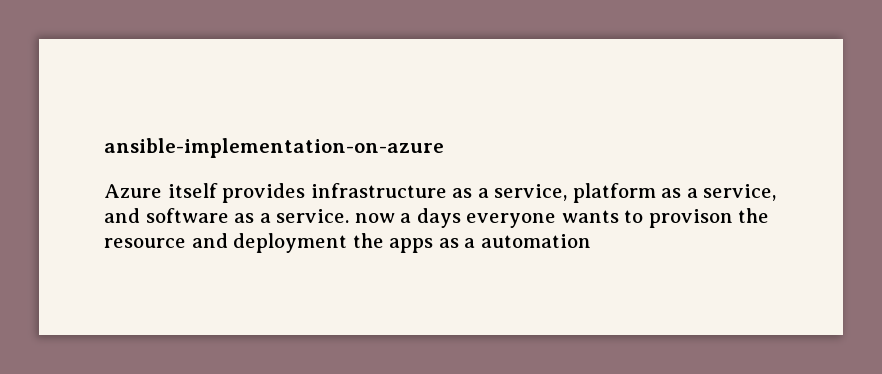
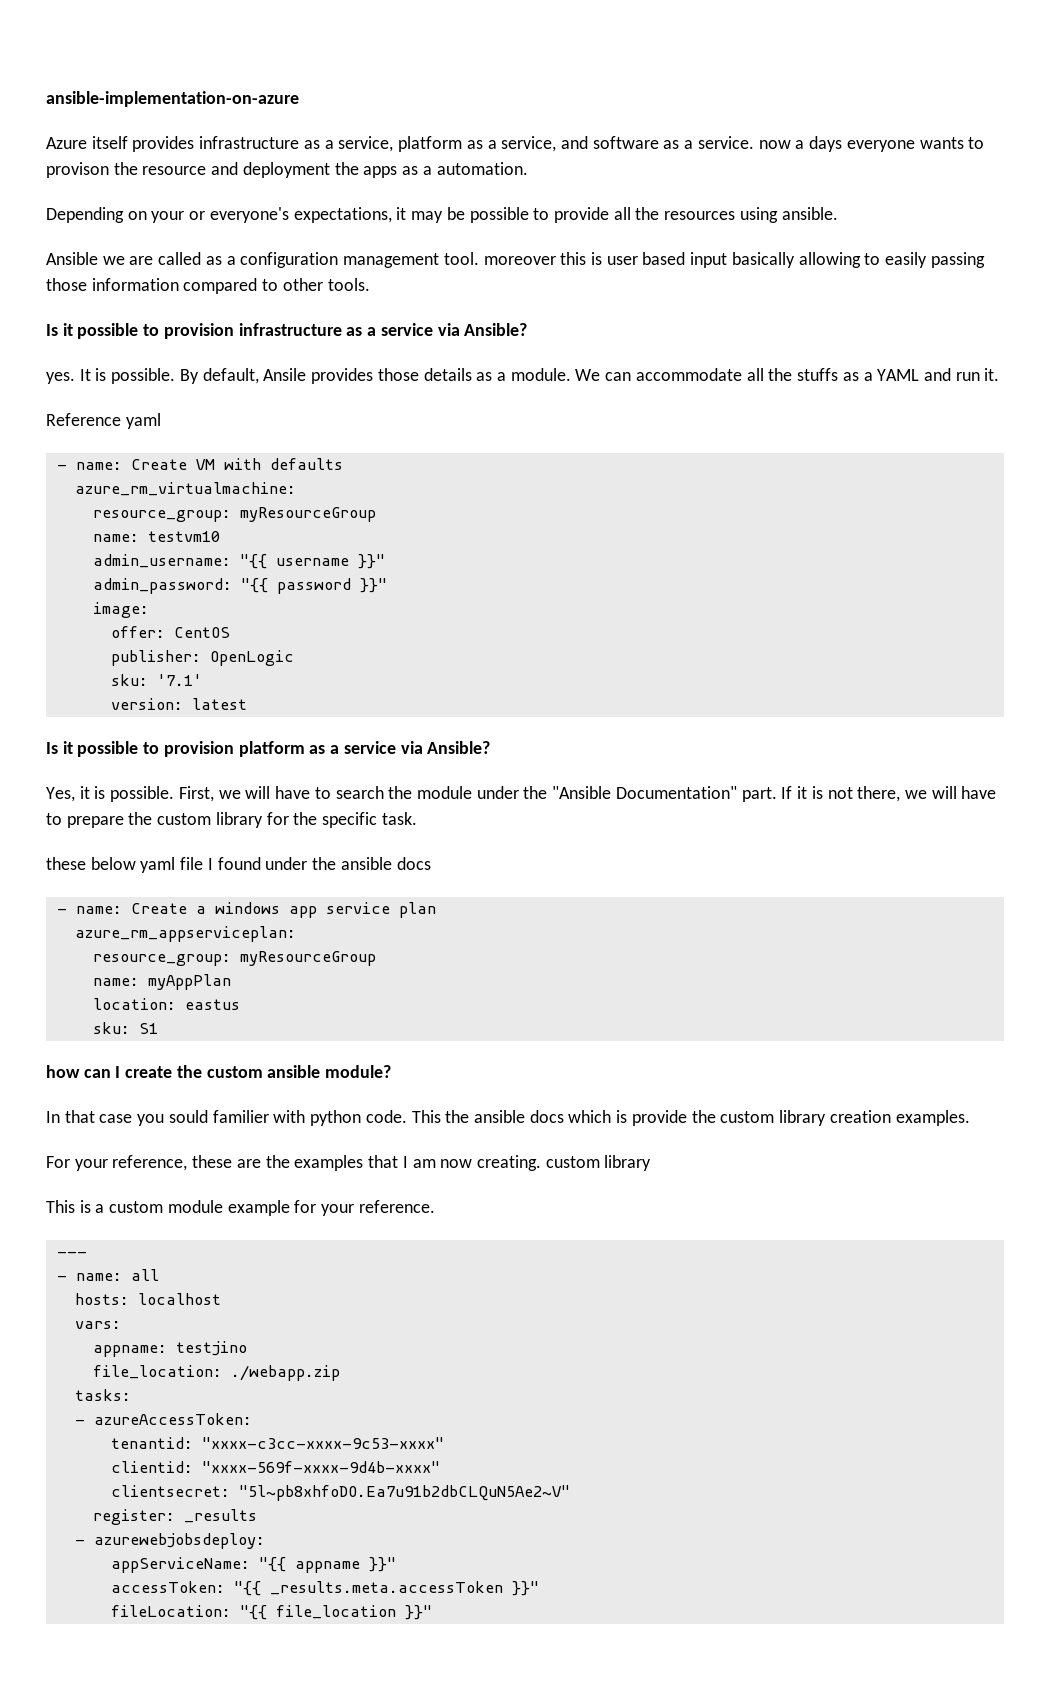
[480,234,591,248] automation -> [436,162,528,175] [46,207,838,223] [46,252,985,268] [46,278,370,294] [46,323,528,339] [46,368,1000,384] [46,413,161,429] [56,458,343,470] [74,482,296,496] [92,507,376,522] [92,531,220,542] [92,554,385,569] [92,578,387,594] [92,602,149,618] [110,626,230,638] [110,650,294,666] [110,674,202,686] [110,698,247,710] [46,741,491,757] [46,786,997,802] [46,812,417,828] [46,857,431,873] [56,902,436,918] [74,926,296,942] [92,951,376,966] [92,974,231,990] [92,998,240,1010] [92,1022,158,1034] [46,1065,392,1078] [46,1110,970,1126] [46,1155,652,1171] [46,1200,435,1216] [56,1251,87,1257] [56,1269,159,1281] [74,1293,221,1305] [74,1321,121,1329] [92,1341,247,1357] [92,1365,340,1381] [74,1389,131,1401] [74,1413,252,1425] [110,1437,444,1449] [110,1461,440,1473] [110,1485,570,1501] [92,1509,257,1525] [74,1533,265,1549] [110,1557,396,1573] [110,1581,539,1596] [110,1605,432,1620] automation. // Depending on your or everyone's expectations, it may be possible to provide all the resources using ansible. // Ansible we are called as a configuration management tool. moreover this is user based input basically allowing to easily passing those information compared to other tools. // Is it possible to provision infrastructure as a service via Ansible? // yes. It is possible. By default, Ansile provides those details as a module. We can accommodate all the stuffs as a YAML and run it. // Reference yaml // - name: Create VM with defaults // azure_rm_virtualmachine: // resource_group: myResourceGroup // name: testvm10 // admin_username: "{{ username }}" // admin_password: "{{ password }}" // image: // offer: CentOS // publisher: OpenLogic // sku: '7.1' // version: latest // Is it possible to provision platform as a service via Ansible? // Yes, it is possible. First, we will have to search the module under the "Ansible Documentation" part. If it is not there, we will have to prepare the custom library for the specific task. // these below yaml file I found under the ansible docs // - name: Create a windows app service plan // azure_rm_appserviceplan: // resource_group: myResourceGroup // name: myAppPlan // location: eastus // sku: S1 // how can I create the custom ansible module? // In that case you sould familier with python code. This the ansible docs which is provide the custom library creation examples. // For your reference, these are the examples that I am now creating. custom library // This is a custom module example for your reference. // --- // - name: all // hosts: localhost // vars: // appname: testjino // file_location: ./webapp.zip // tasks: // - azureAccessToken: // tenantid: "xxxx-c3cc-xxxx-9c53-xxxx" // clientid: "xxxx-569f-xxxx-9d4b-xxxx" // clientsecret: "5l~pb8xhfoDO.Ea7u91b2dbCLQuN5Ae2~V" // register: _results // - azurewebjobsdeploy: // appServiceName: "{{ appname }}" // accessToken: "{{ _results.meta.accessToken }}" // fileLocation: "{{ file_location }}"

